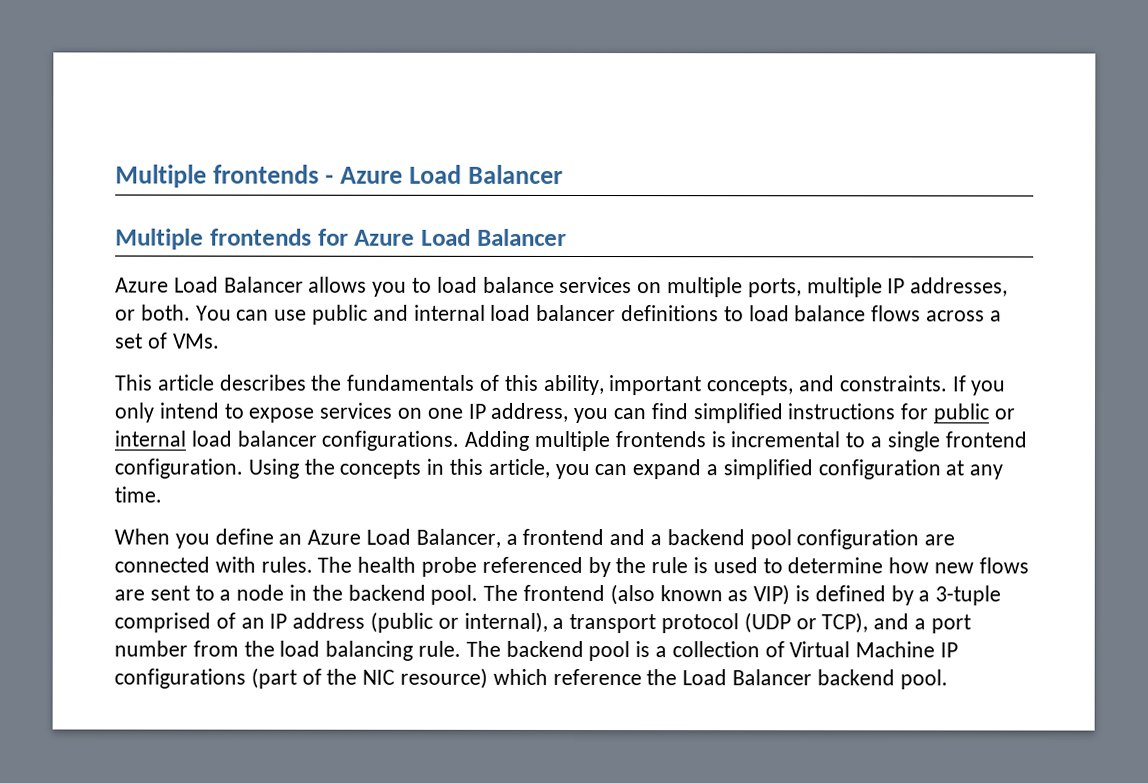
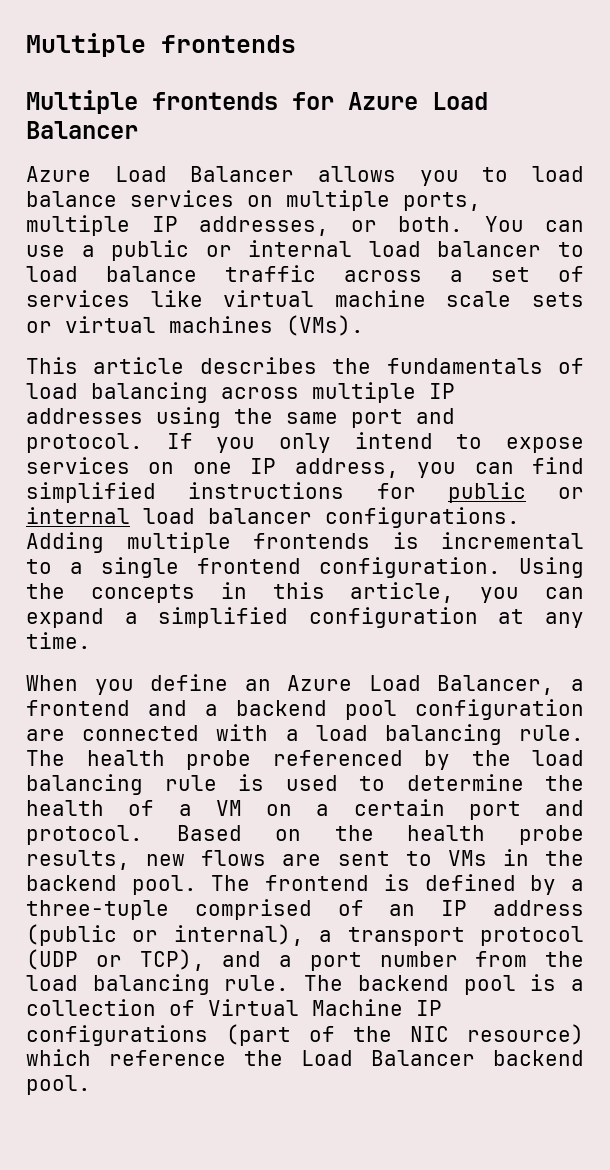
[115,164,564,188] Multiple frontends - Azure Load Balancer -> [26,33,296,57] Multiple frontends
[312,304,922,325] public and internal load balancer definitions to load balance flows -> [81,240,584,261] [26,265,316,282] a public or internal load balancer to load balance traffic
[172,333,220,349] VMs. -> [26,290,584,307] [26,315,364,336] services like virtual machine scale sets or virtual machines (VMs).
[504,374,948,396] this ability, important concepts, and constraints. -> [26,382,455,403] [26,407,455,428] [26,433,143,453] load balancing across multiple IP addresses using the same port and protocol.
[260,556,313,573] rules. -> [285,724,584,745] a load balancing rule.
(647, 565) none -> [532,750,584,766] [26,774,143,795] load balancing
[888,557,930,574] how -> [545,775,584,791] [26,799,584,820] [26,825,584,845] [26,850,130,870] the health of a VM on a certain port and protocol. Based on the health probe results,
[219,584,285,601] a node -> [447,850,487,866] VMs
[609,584,791,606] (also known as VIP) -> (370, 883) none
[935,585,1002,606] 3-tuple -> [26,900,169,920] three-tuple

